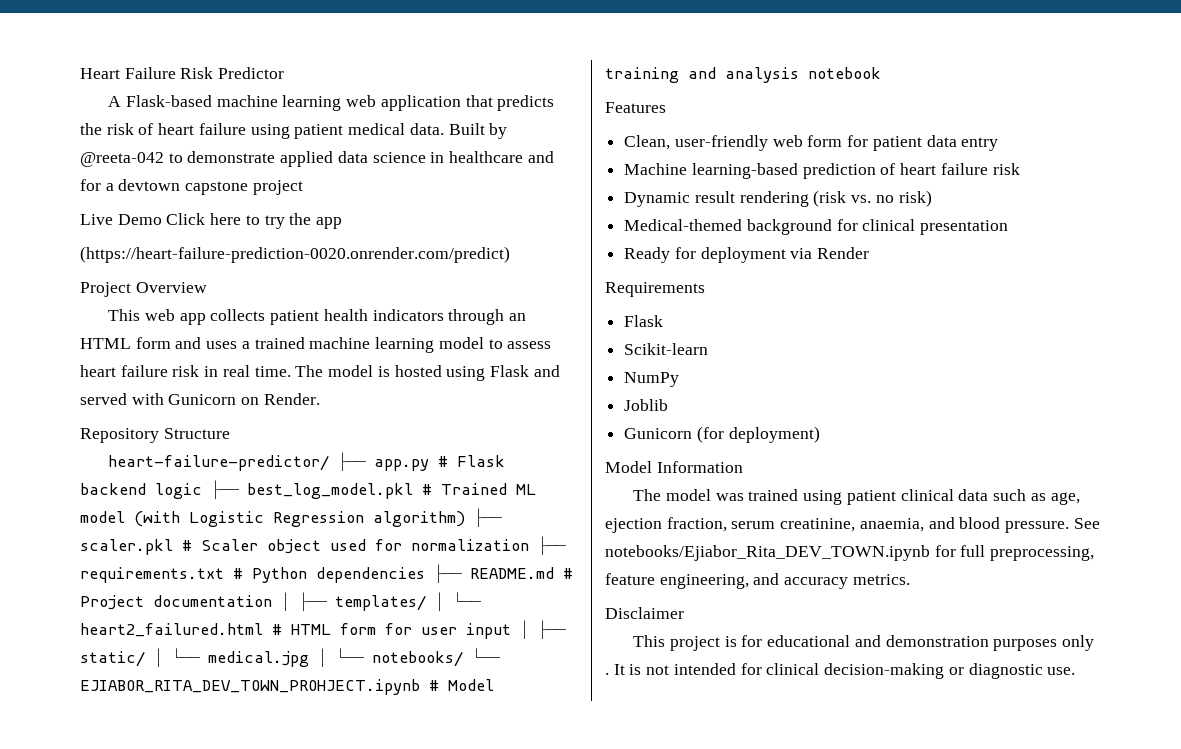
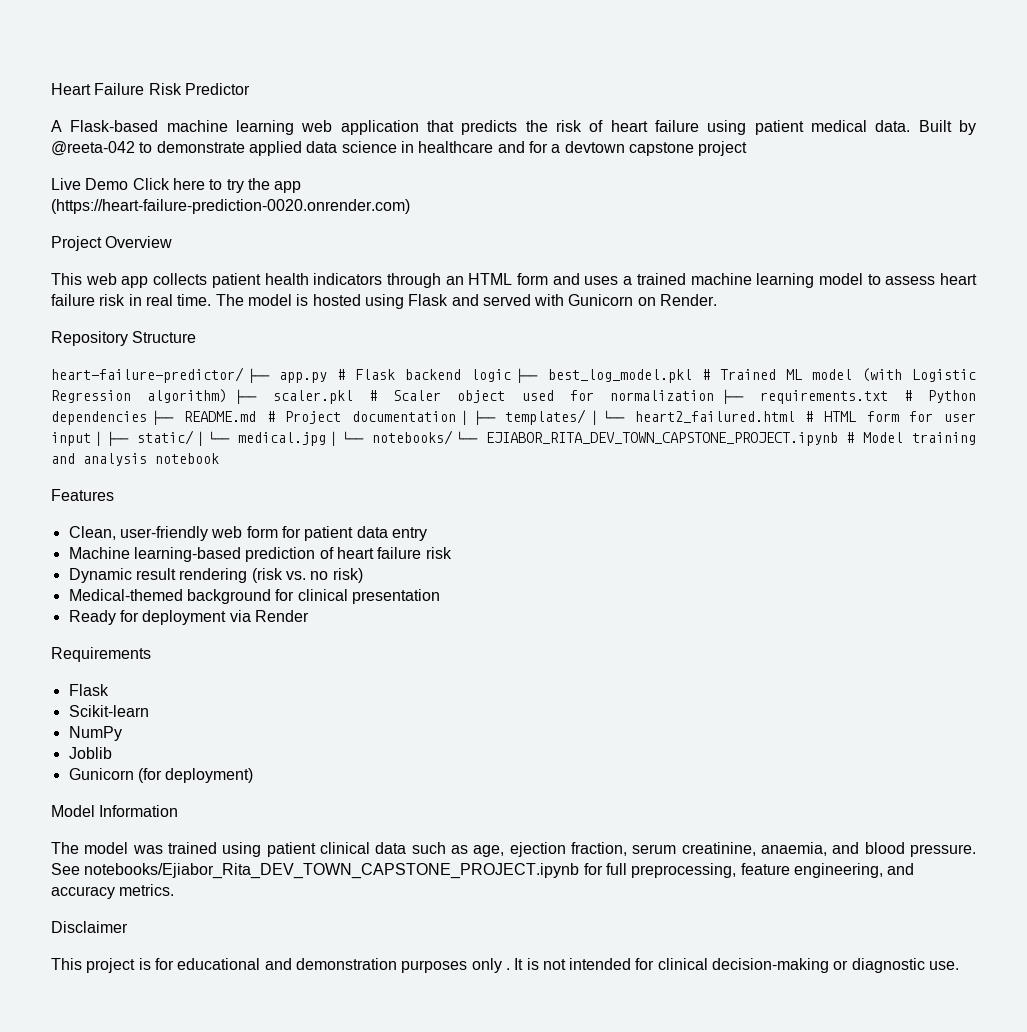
[80,246,510,263] (https://heart-failure-prediction-0020.onrender.com/predict) -> [51,199,410,214] (https://heart-failure-prediction-0020.onrender.com)
[80,679,420,695] EJIABOR_RITA_DEV_TOWN_PROHJECT.ipynb -> [485,432,838,446] EJIABOR_RITA_DEV_TOWN_CAPSTONE_PROJECT.ipynb
[605,545,930,561] notebooks/Ejiabor_Rita_DEV_TOWN.ipynb -> [84,863,580,879] notebooks/Ejiabor_Rita_DEV_TOWN_CAPSTONE_PROJECT.ipynb

